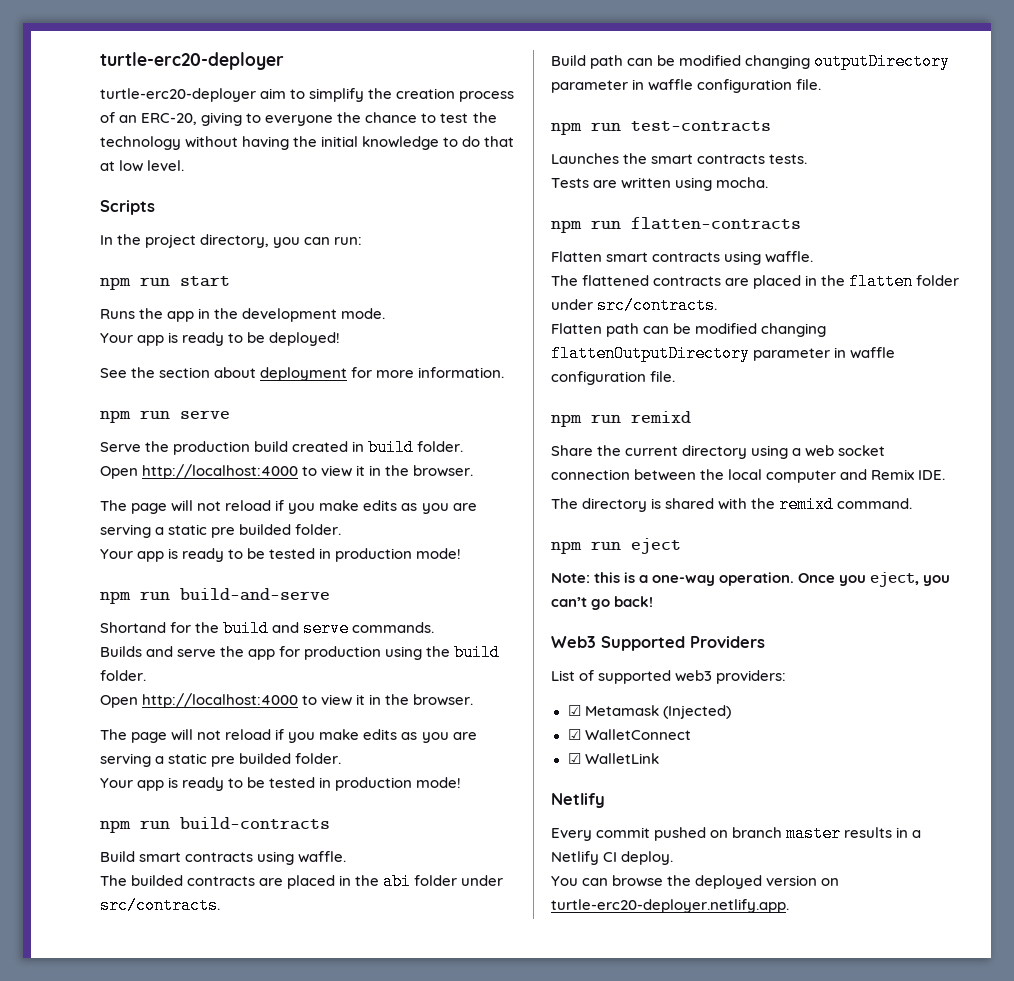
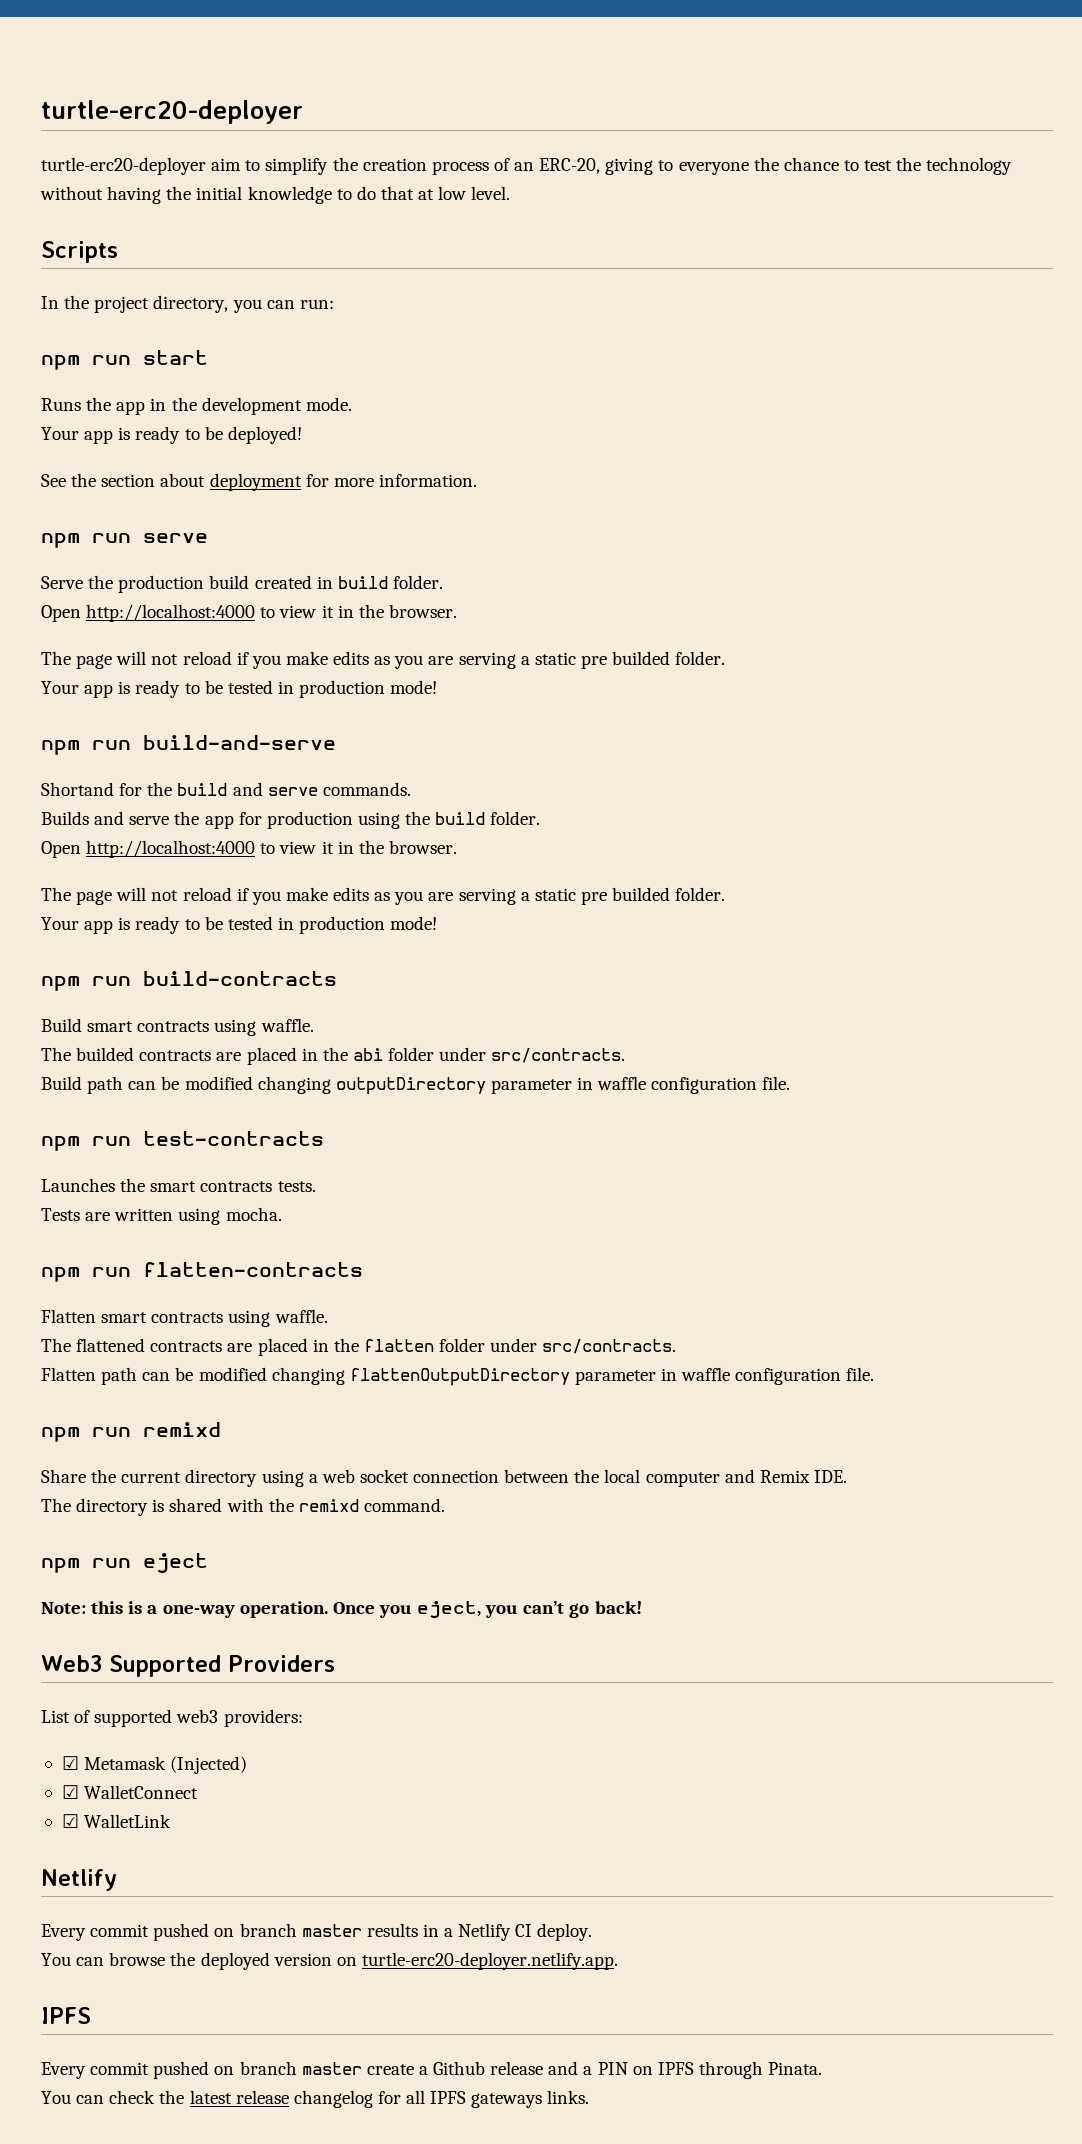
(789, 906) none -> [41,2007,91,2024] [41,2061,823,2079] [41,2090,590,2108] // IPFS // Every commit pushed on branch master create a Github release and a PIN on IPFS through Pinata. // You can check the latest release changelog for all IPFS gateways links.

